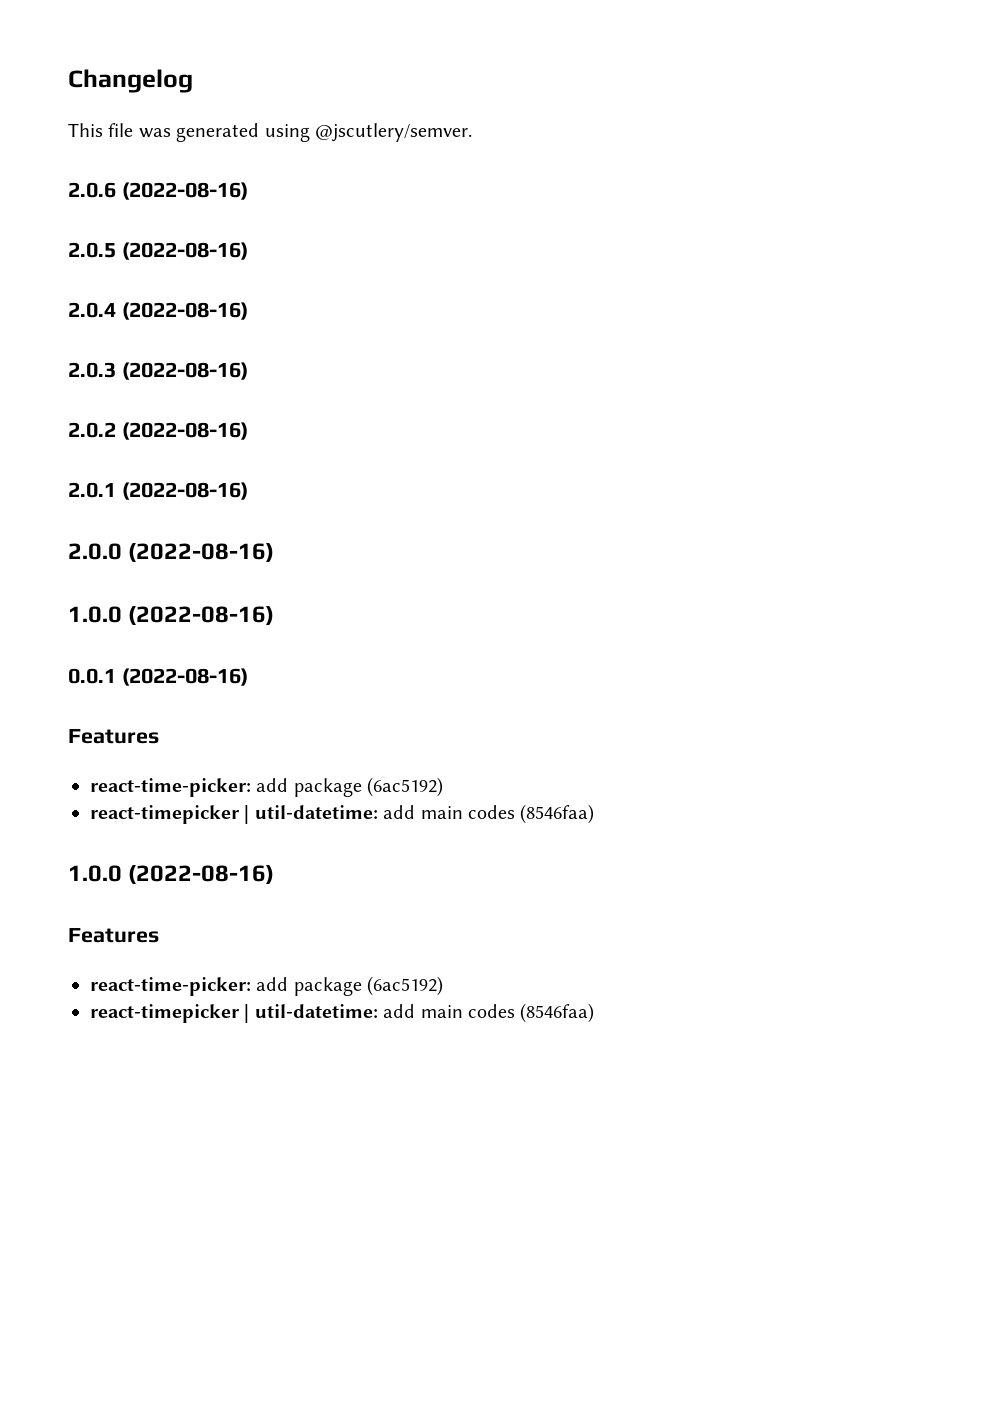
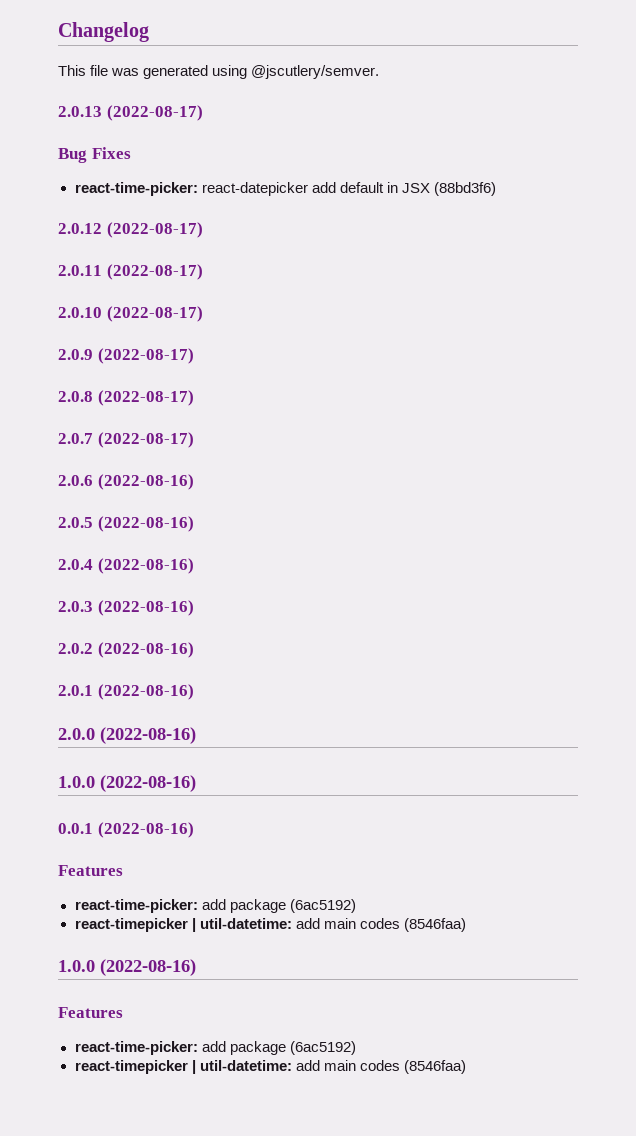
(472, 132) none -> [58,105,203,121] [58,147,131,163] [74,182,496,196] [58,222,203,238] [58,264,203,280] [58,306,203,322] [58,348,194,364] [58,390,194,406] [58,432,194,448] // 2.0.13 (2022-08-17) // Bug Fixes // react-time-picker: react-datepicker add default in JSX (88bd3f6) // 2.0.12 (2022-08-17) // 2.0.11 (2022-08-17) // 2.0.10 (2022-08-17) // 2.0.9 (2022-08-17) // 2.0.8 (2022-08-17) // 2.0.7 (2022-08-17)

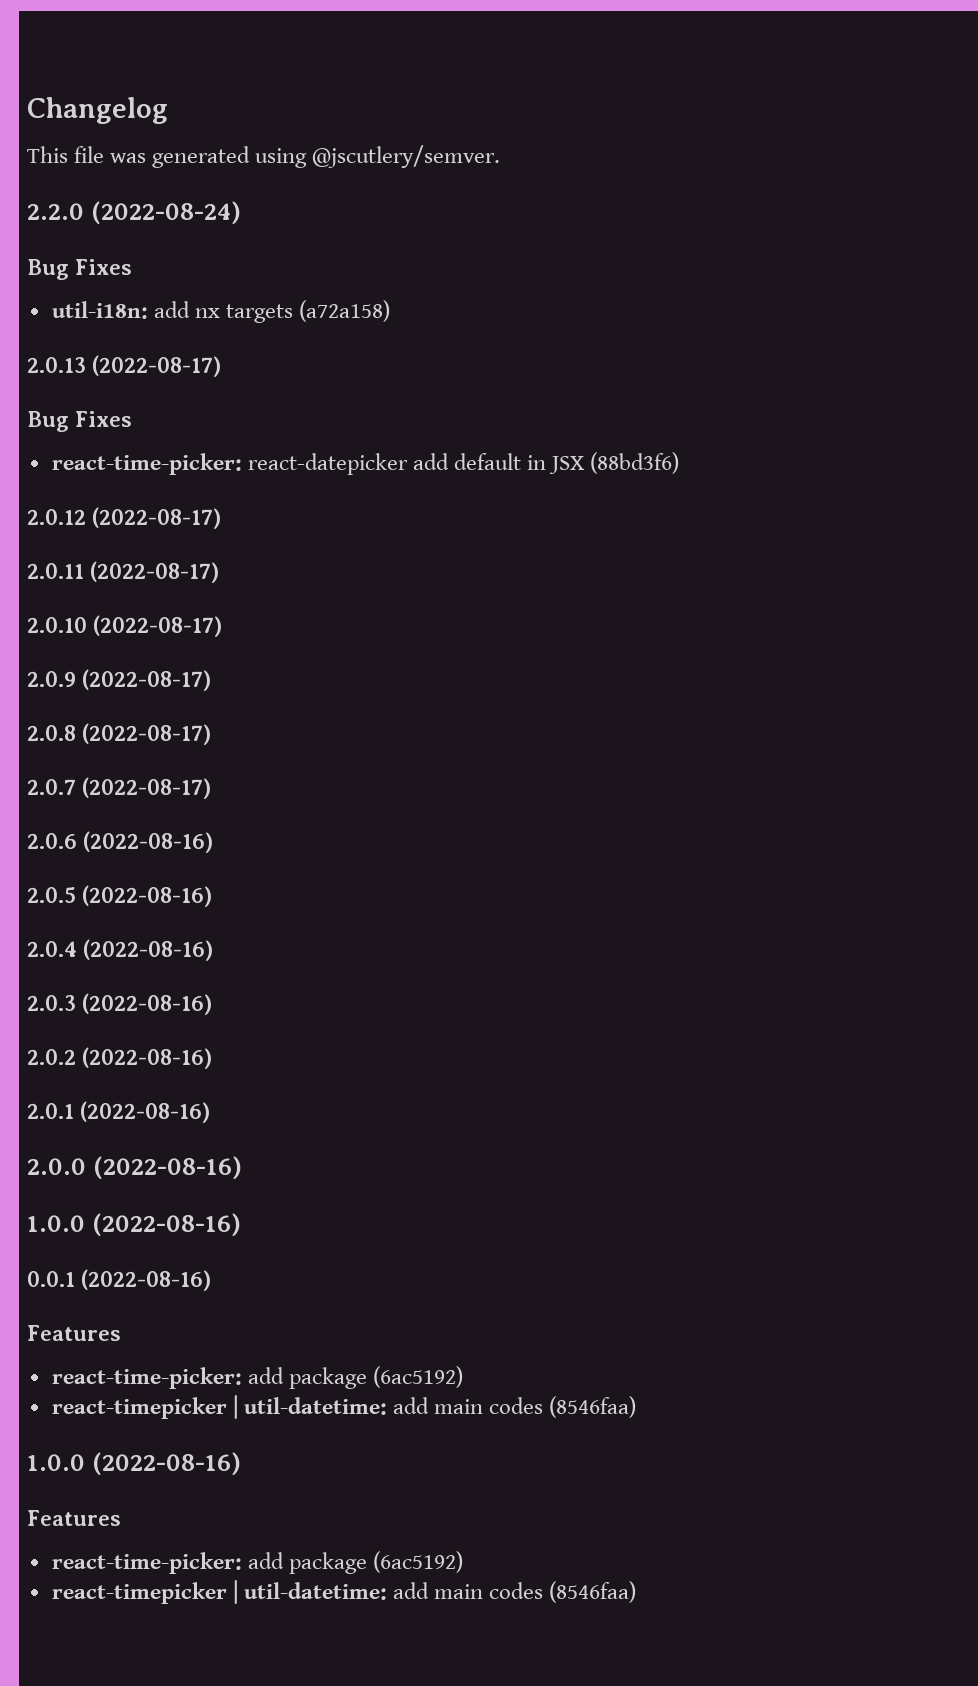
(380, 72) none -> [27,201,241,224] [27,259,133,280] [51,300,391,323] // 2.2.0 (2022-08-24) // Bug Fixes // util-i18n: add nx targets (a72a158)

